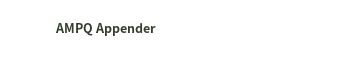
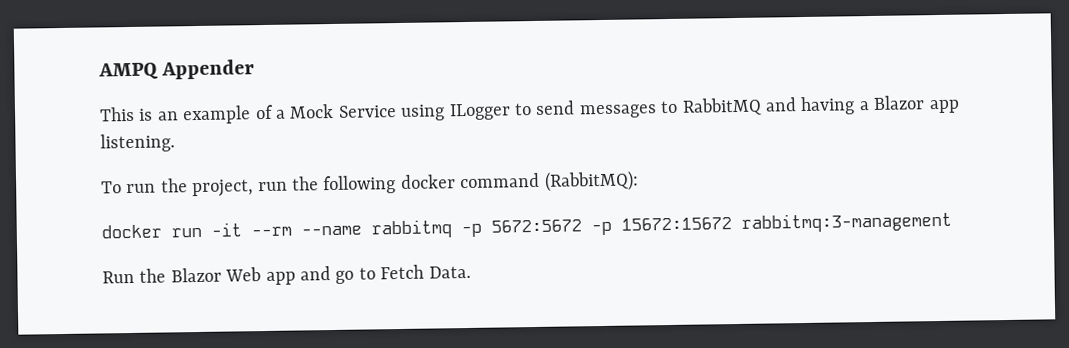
(157, 29) none -> [99,95,960,125] [100,133,175,153] [101,170,639,198] [101,211,952,239] [102,264,471,286] // This is an example of a Mock Service using ILogger to send messages to RabbitMQ and having a Blazor app listening. // To run the project, run the following docker command (RabbitMQ): // docker run -it --rm --name rabbitmq -p 5672:5672 -p 15672:15672 rabbitmq:3-management // Run the Blazor Web app and go to Fetch Data.

